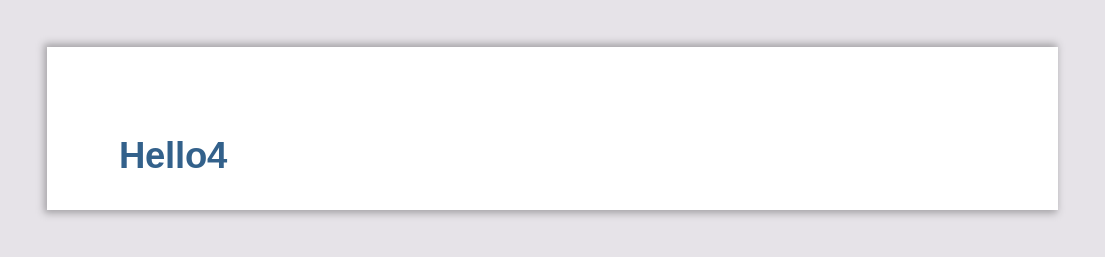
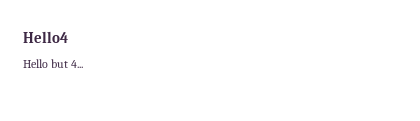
(228, 154) none -> [23,59,84,68] // Hello but 4...

